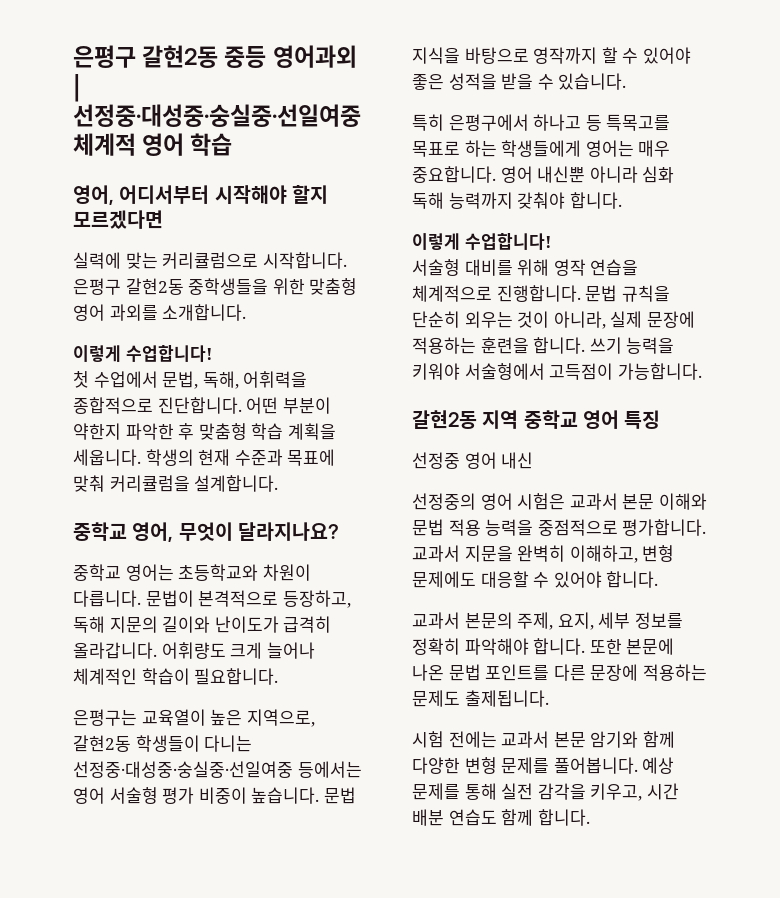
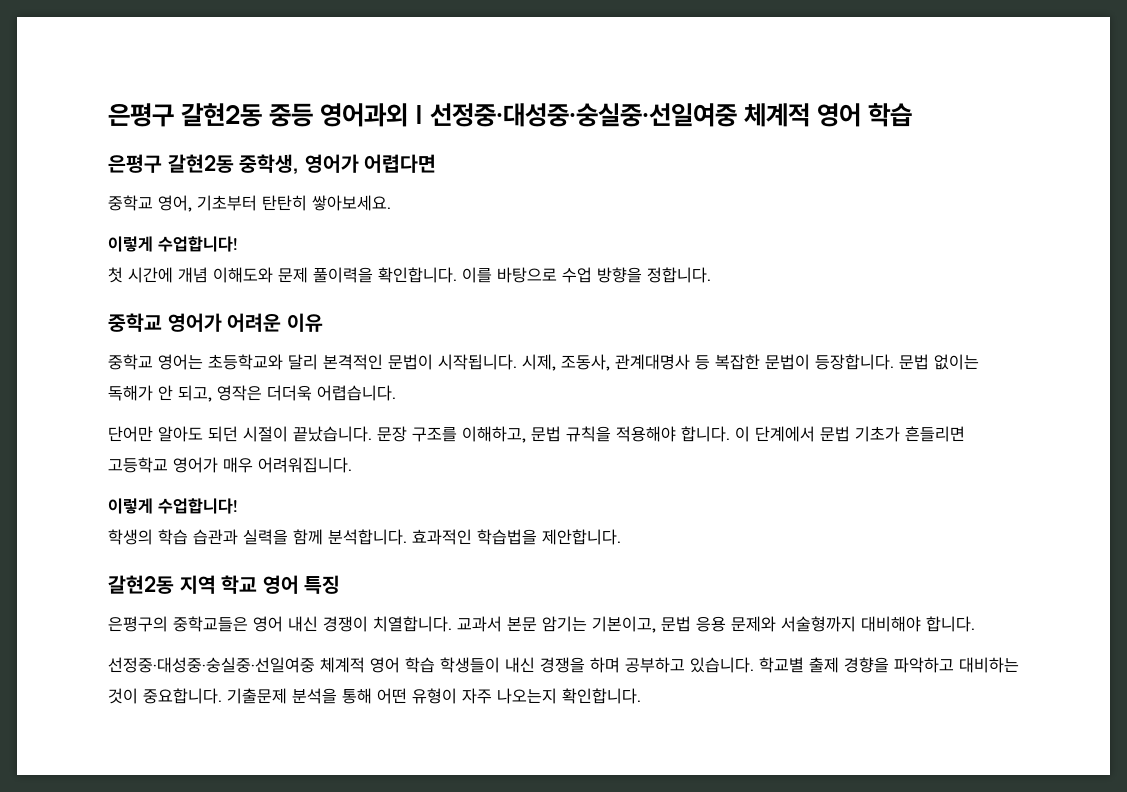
[73,185,328,205] [73,210,163,229] [73,252,347,269] [73,278,358,295] [73,304,247,321] [73,345,213,362] [73,371,308,389] [73,397,331,414] [73,423,336,440] [73,449,336,466] [73,475,279,492] [73,522,339,542] [73,564,311,581] [73,590,351,608] [73,616,332,633] [73,642,315,659] [73,668,279,685] [73,709,315,727] [73,735,253,752] [73,761,362,778] [73,787,356,804] [412,47,691,64] [412,73,627,90] [412,114,671,131] [412,140,671,157] [412,166,675,183] [412,192,622,209] [412,233,552,250] [412,259,639,276] [412,285,670,302] [412,311,695,329] [412,337,675,354] [412,363,702,380] 영어, 어디서부터 시작해야 할지 모르겠다면 // 실력에 맞는 커리큘럼으로 시작합니다. 은평구 갈현2동 중학생들을 위한 맞춤형 영어 과외를 소개합니다. // 이렇게 수업합니다! // 첫 수업에서 문법, 독해, 어휘력을 종합적으로 진단합니다. 어떤 부분이 약한지 파악한 후 맞춤형 학습 계획을 세웁니다. 학생의 현재 수준과 목표에 맞춰 커리큘럼을 설계합니다. // 중학교 영어, 무엇이 달라지나요? // 중학교 영어는 초등학교와 차원이 다릅니다. 문법이 본격적으로 등장하고, 독해 지문의 길이와 난이도가 급격히 올라갑니다. 어휘량도 크게 늘어나 체계적인 학습이 필요합니다. // 은평구는 교육열이 높은 지역으로, 갈현2동 학생들이 다니는 선정중·대성중·숭실중·선일여중 등에서는 영어 서술형 평가 비중이 높습니다. 문법 지식을 바탕으로 영작까지 할 수 있어야 좋은 성적을 받을 수 있습니다. // 특히 은평구에서 하나고 등 특목고를 목표로 하는 학생들에게 영어는 매우 중요합니다. 영어 내신뿐 아니라 심화 독해 능력까지 갖춰야 합니다. // 이렇게 수업합니다! // 서술형 대비를 위해 영작 연습을 체계적으로 진행합니다. 문법 규칙을 단순히 외우는 것이 아니라, 실제 문장에 적용하는 훈련을 합니다. 쓰기 능력을 키워야 서술형에서 고득점이 가능합니다. -> [108,154,437,174] [108,195,391,212] [108,236,238,252] [108,267,711,283] [108,313,323,332] [108,354,979,371] [108,385,396,402] [108,426,965,443] [108,457,352,473] [108,498,238,514] [108,529,621,545] 은평구 갈현2동 중학생, 영어가 어렵다면 // 중학교 영어, 기초부터 탄탄히 쌓아보세요. // 이렇게 수업합니다! // 첫 시간에 개념 이해도와 문제 풀이력을 확인합니다. 이를 바탕으로 수업 방향을 정합니다. // 중학교 영어가 어려운 이유 // 중학교 영어는 초등학교와 달리 본격적인 문법이 시작됩니다. 시제, 조동사, 관계대명사 등 복잡한 문법이 등장합니다. 문법 없이는 독해가 안 되고, 영작은 더더욱 어렵습니다. // 단어만 알아도 되던 시절이 끝났습니다. 문장 구조를 이해하고, 문법 규칙을 적용해야 합니다. 이 단계에서 문법 기초가 흔들리면 고등학교 영어가 매우 어려워집니다. // 이렇게 수업합니다! // 학생의 학습 습관과 실력을 함께 분석합니다. 효과적인 학습법을 제안합니다.
[523,410,578,429] 중학교 -> [221,575,258,594] 학교
[412,452,460,469] 선정중 -> [108,616,248,632] 은평구의 중학교들은
[412,493,707,510] [412,519,707,536] [412,545,675,563] [412,571,659,588] [412,612,683,630] [412,638,675,655] [412,664,707,681] [412,690,549,707] [412,731,675,748] [412,757,675,774] [412,783,679,801] [412,809,590,826] // 선정중의 영어 시험은 교과서 본문 이해와 문법 적용 능력을 중점적으로 평가합니다. 교과서 지문을 완벽히 이해하고, 변형 문제에도 대응할 수 있어야 합니다. // 교과서 본문의 주제, 요지, 세부 정보를 정확히 파악해야 합니다. 또한 본문에 나온 문법 포인트를 다른 문장에 적용하는 문제도 출제됩니다. // 시험 전에는 교과서 본문 암기와 함께 다양한 변형 문제를 풀어봅니다. 예상 문제를 통해 실전 감각을 키우고, 시간 배분 연습도 함께 합니다. -> [323,616,975,633] [108,657,1019,673] [108,688,641,704] 경쟁이 치열합니다. 교과서 본문 암기는 기본이고, 문법 응용 문제와 서술형까지 대비해야 합니다. // 선정중·대성중·숭실중·선일여중 체계적 영어 학습 학생들이 내신 경쟁을 하며 공부하고 있습니다. 학교별 출제 경향을 파악하고 대비하는 것이 중요합니다. 기출문제 분석을 통해 어떤 유형이 자주 나오는지 확인합니다.

